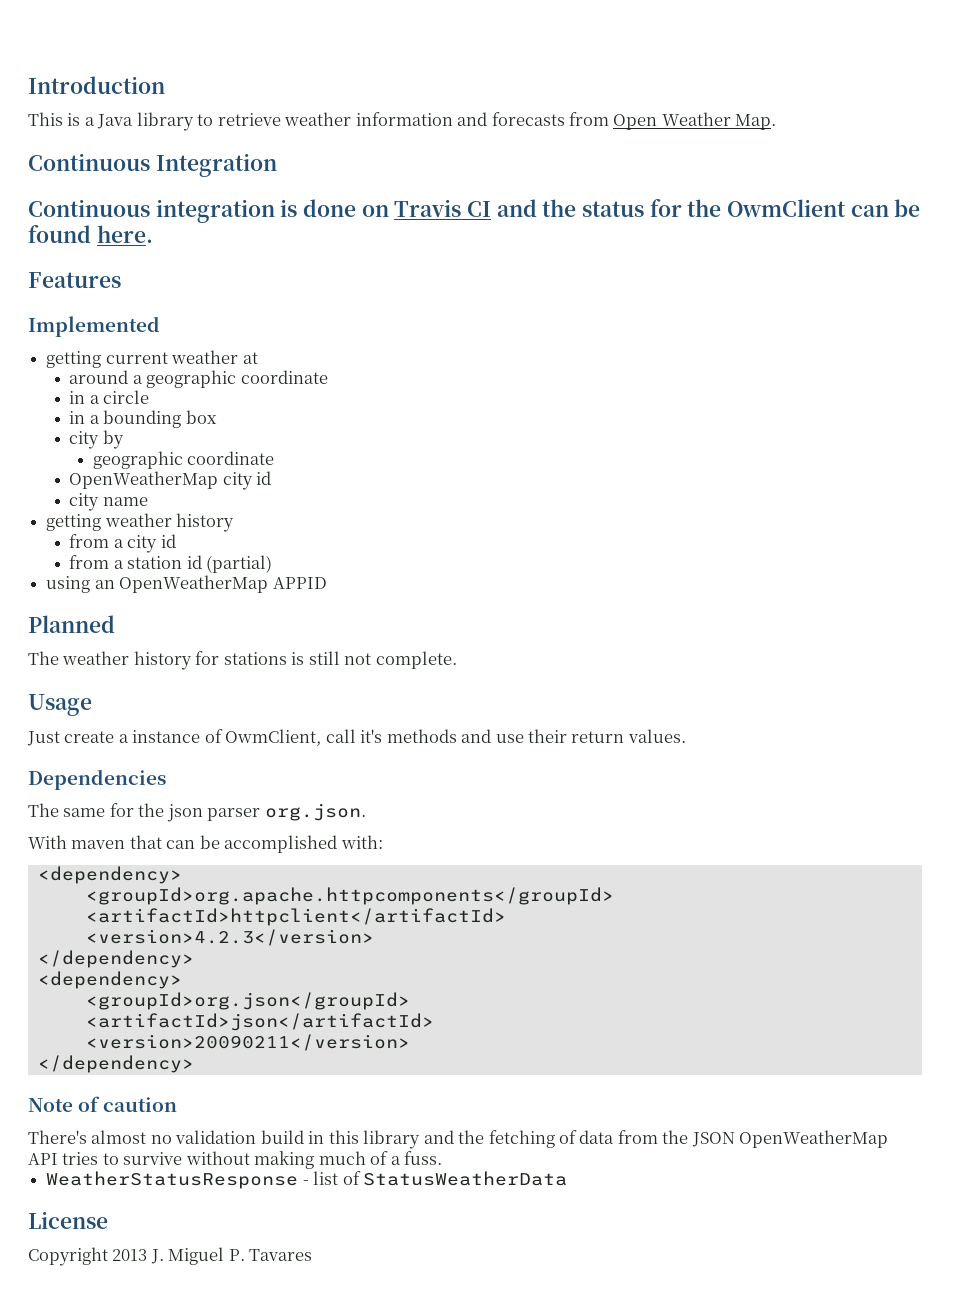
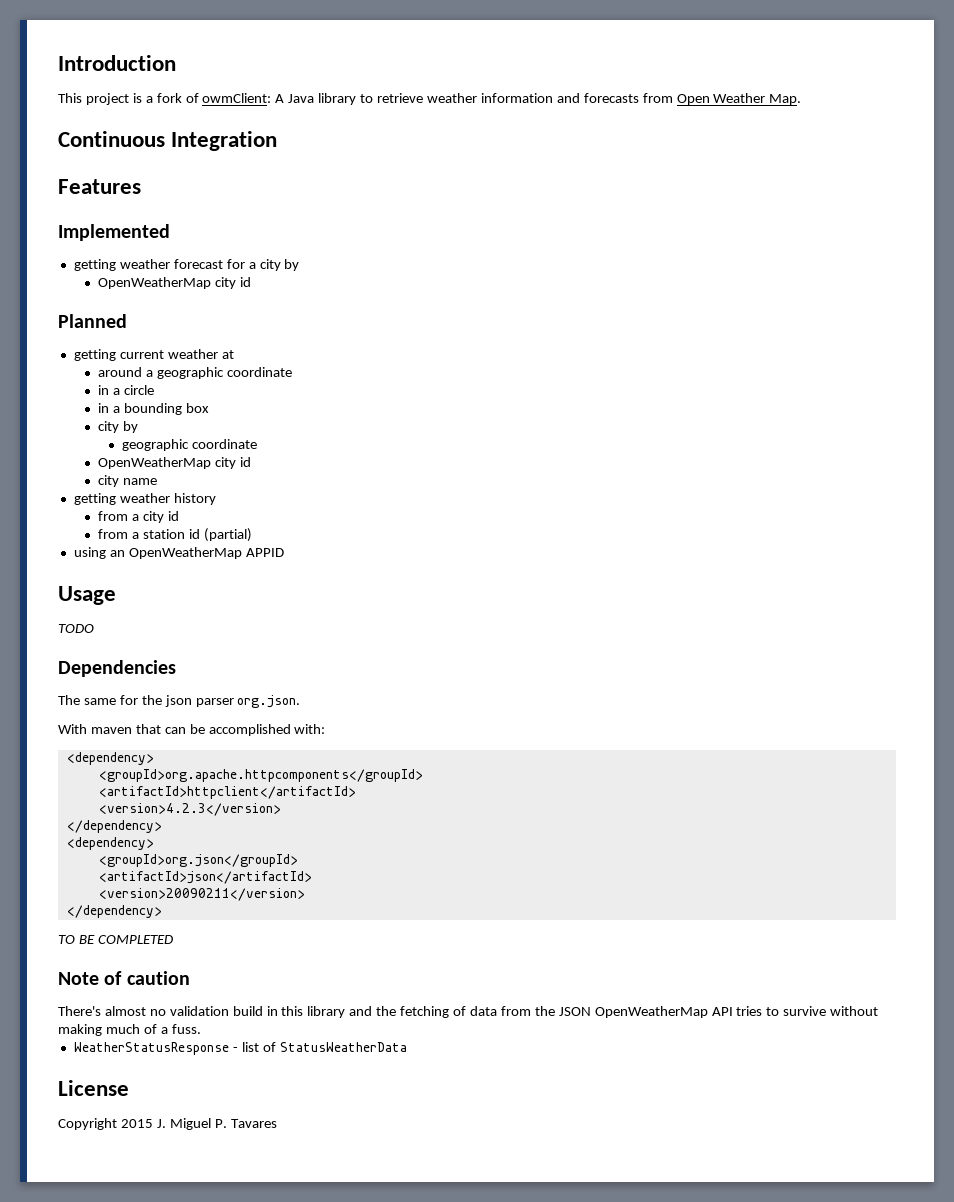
(63, 119) none -> [85,93,129,105] project
(95, 121) none -> [156,93,285,103] fork of owmClient: A
[28,199,921,223] [28,225,153,243] [28,272,121,288] [28,316,160,337] Continuous integration is done on Travis CI and the status for the OwmClient can be found here. // Features // Implemented -> [58,179,141,194] [58,224,170,241] [73,259,300,271] [98,277,251,289] [58,314,127,328] Features // Implemented // getting weather forecast for a city by // OpenWeatherMap city id // Planned
[28,615,115,633] [28,651,457,670] [28,694,92,716] [27,729,686,746] Planned // The weather history for stations is still not complete. // Usage // Just create a instance of OwmClient, call it's methods and use their return values. -> [58,586,116,605] [58,624,94,633] Usage // TODO
(194, 1064) none -> [58,935,173,944] // TO BE COMPLETED
[112,1249,148,1261] 2013 -> [120,1119,153,1128] 2015

